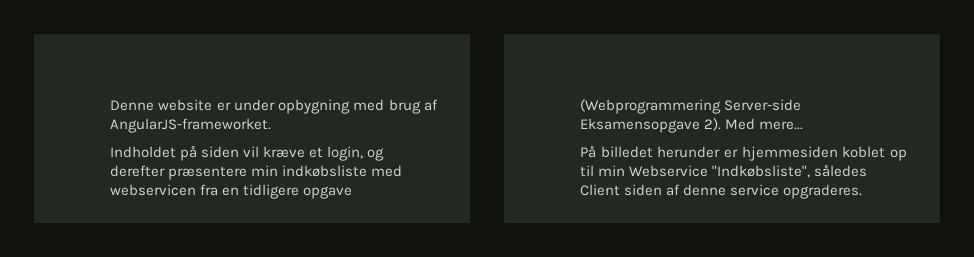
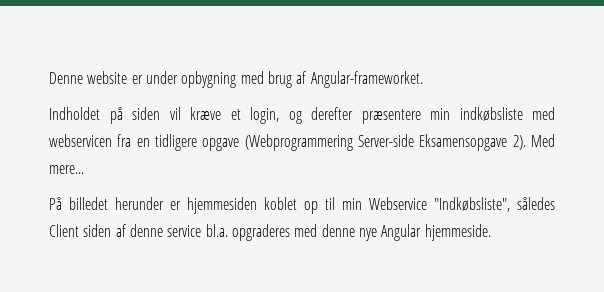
[110,118,271,133] AngularJS-frameworket. -> [310,71,423,88] Angular-frameworket.
[783,184,863,199] opgraderes. -> [205,224,491,241] bl.a. opgraderes med denne nye Angular hjemmeside.

